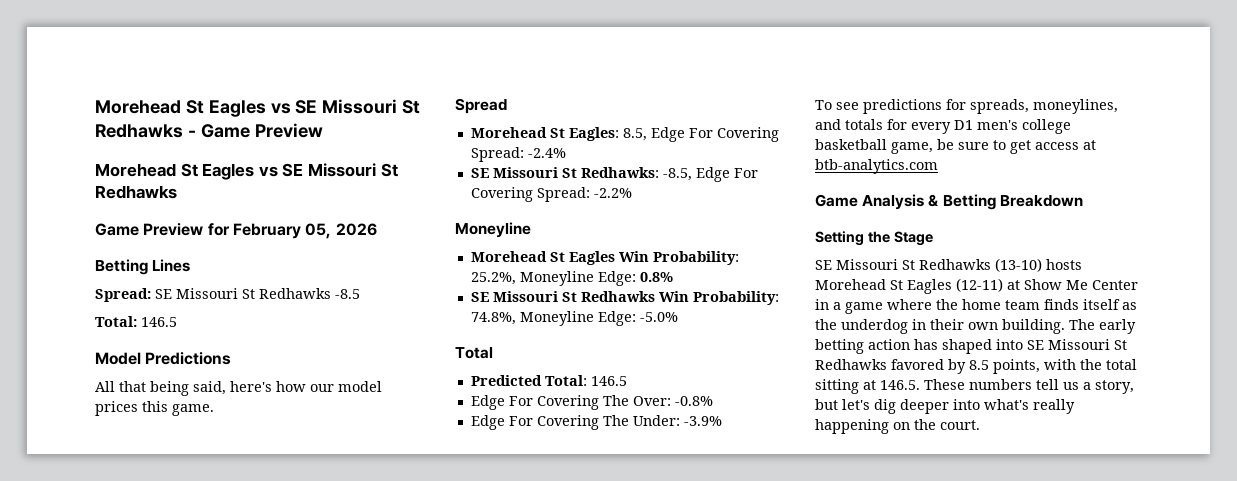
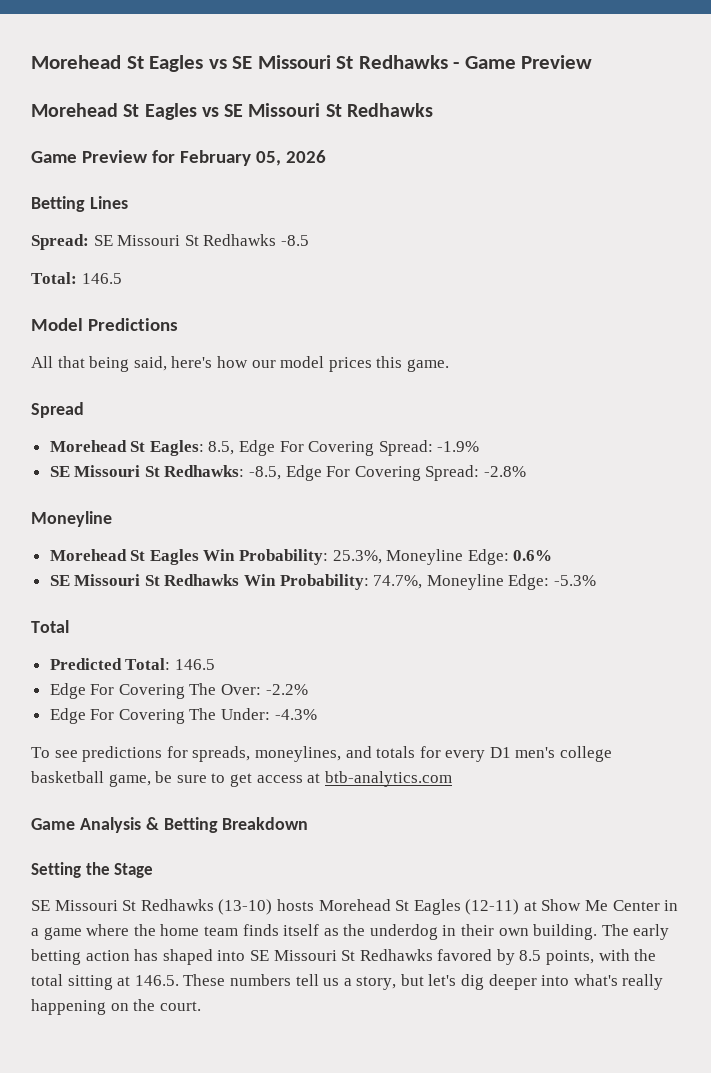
[527,148,566,158] -2.4% -> [437,441,480,452] -1.9%
[593,188,632,198] -2.2% -> [484,466,527,477] -2.8%
[470,271,673,286] 25.2%, Moneyline Edge: 0.8% -> [332,549,553,565] 25.3%, Moneyline Edge: 0.6%
[470,311,678,326] 74.8%, Moneyline Edge: -5.0% -> [373,574,597,590] 74.7%, Moneyline Edge: -5.3%
[674,396,713,406] -0.8% -> [265,684,308,695] -2.2%
[683,416,722,426] -3.9% -> [274,709,317,720] -4.3%

